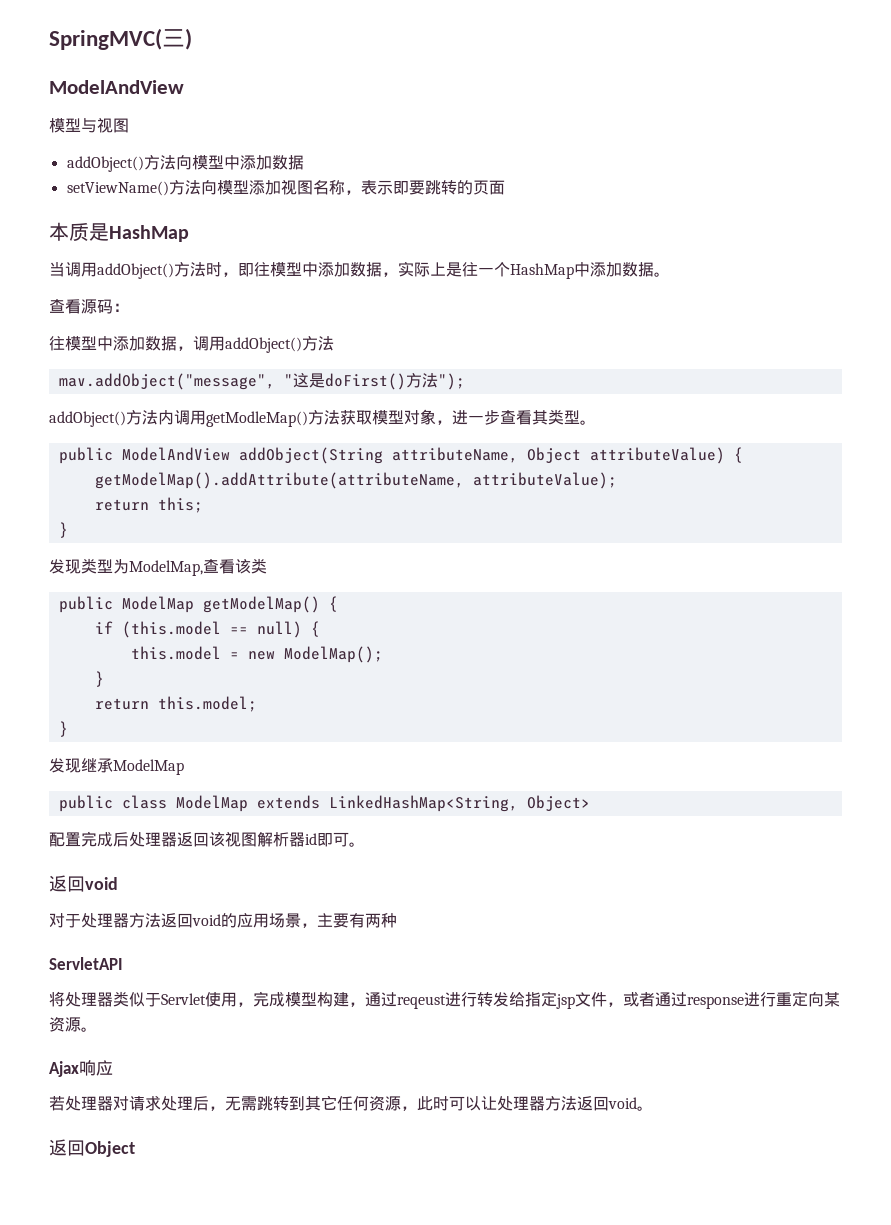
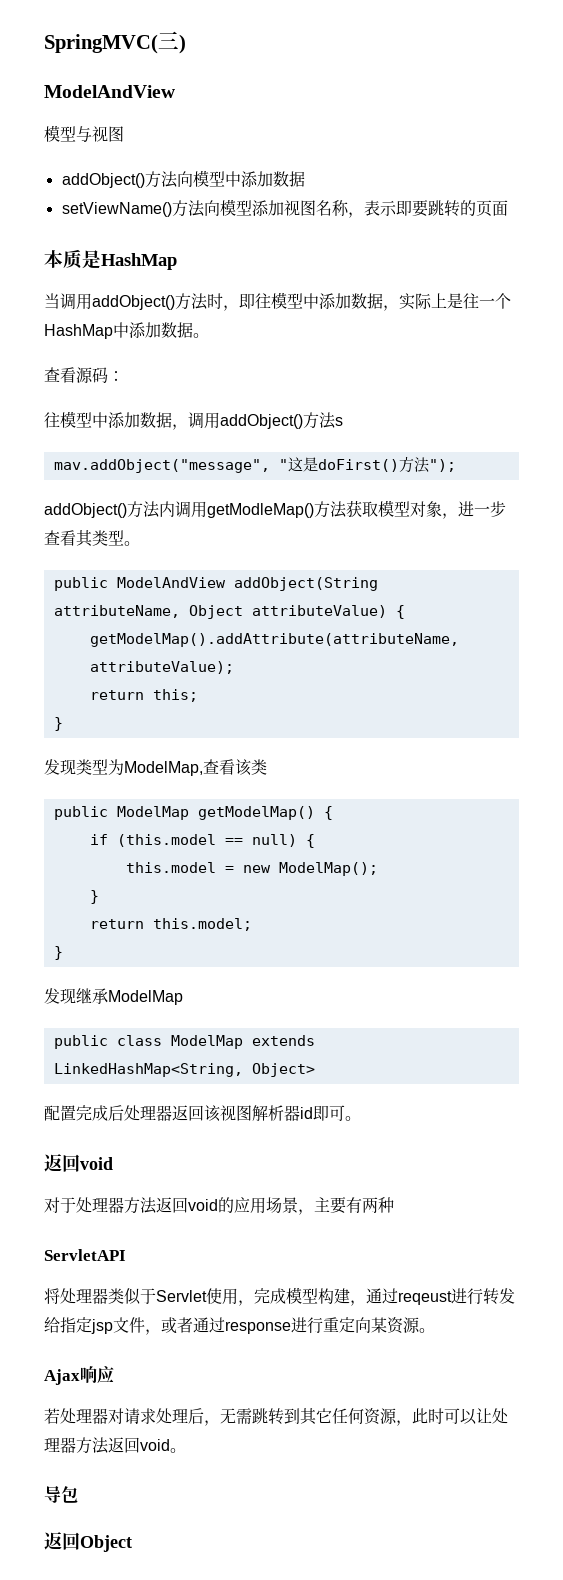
(334, 343) none -> [335,417,343,426] s
(653, 1108) none -> [44,1486,78,1503] // 导包

